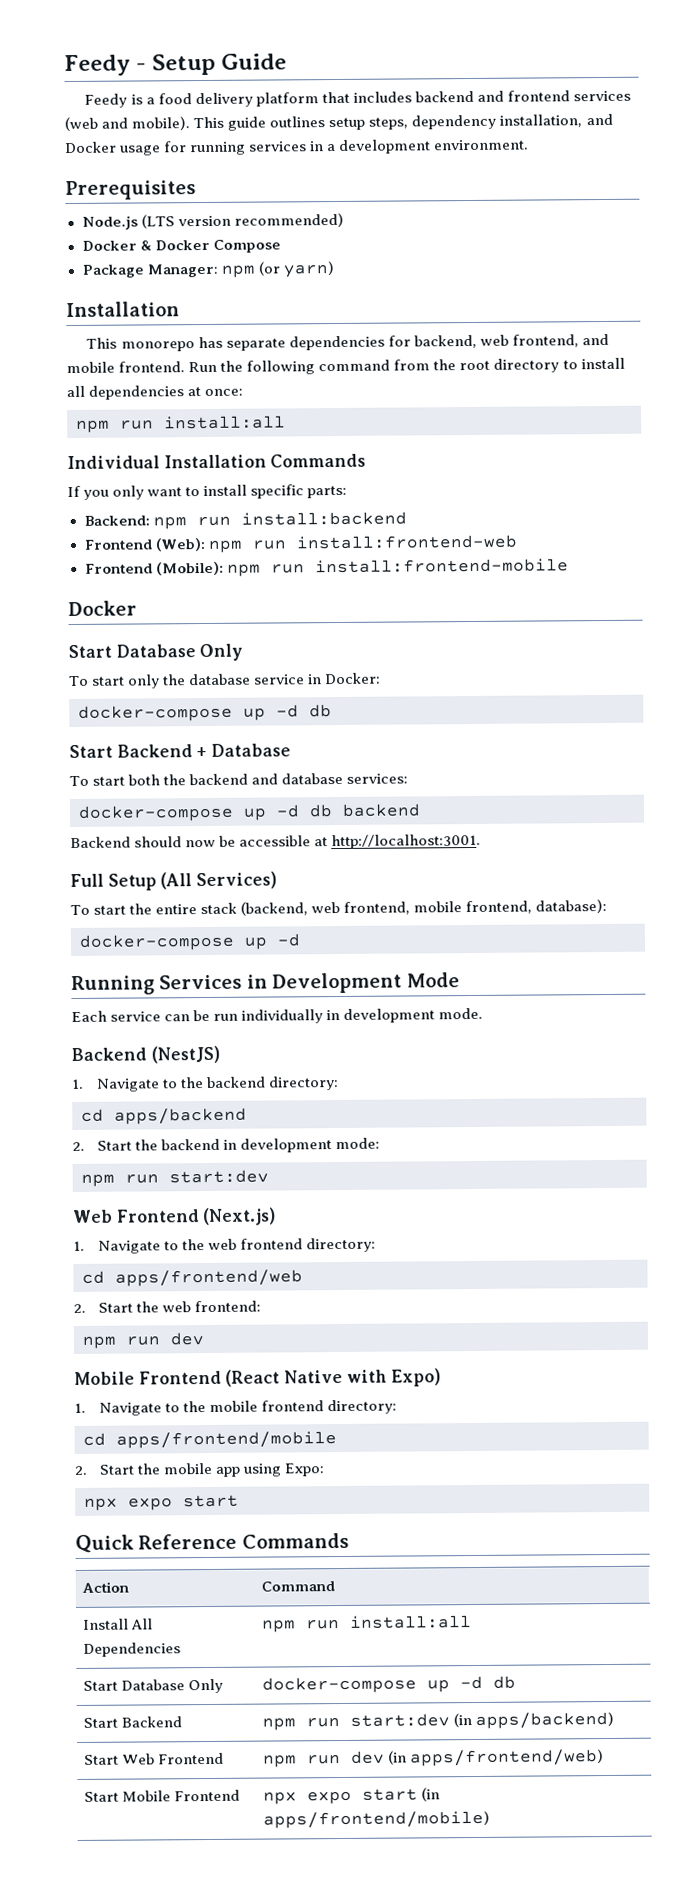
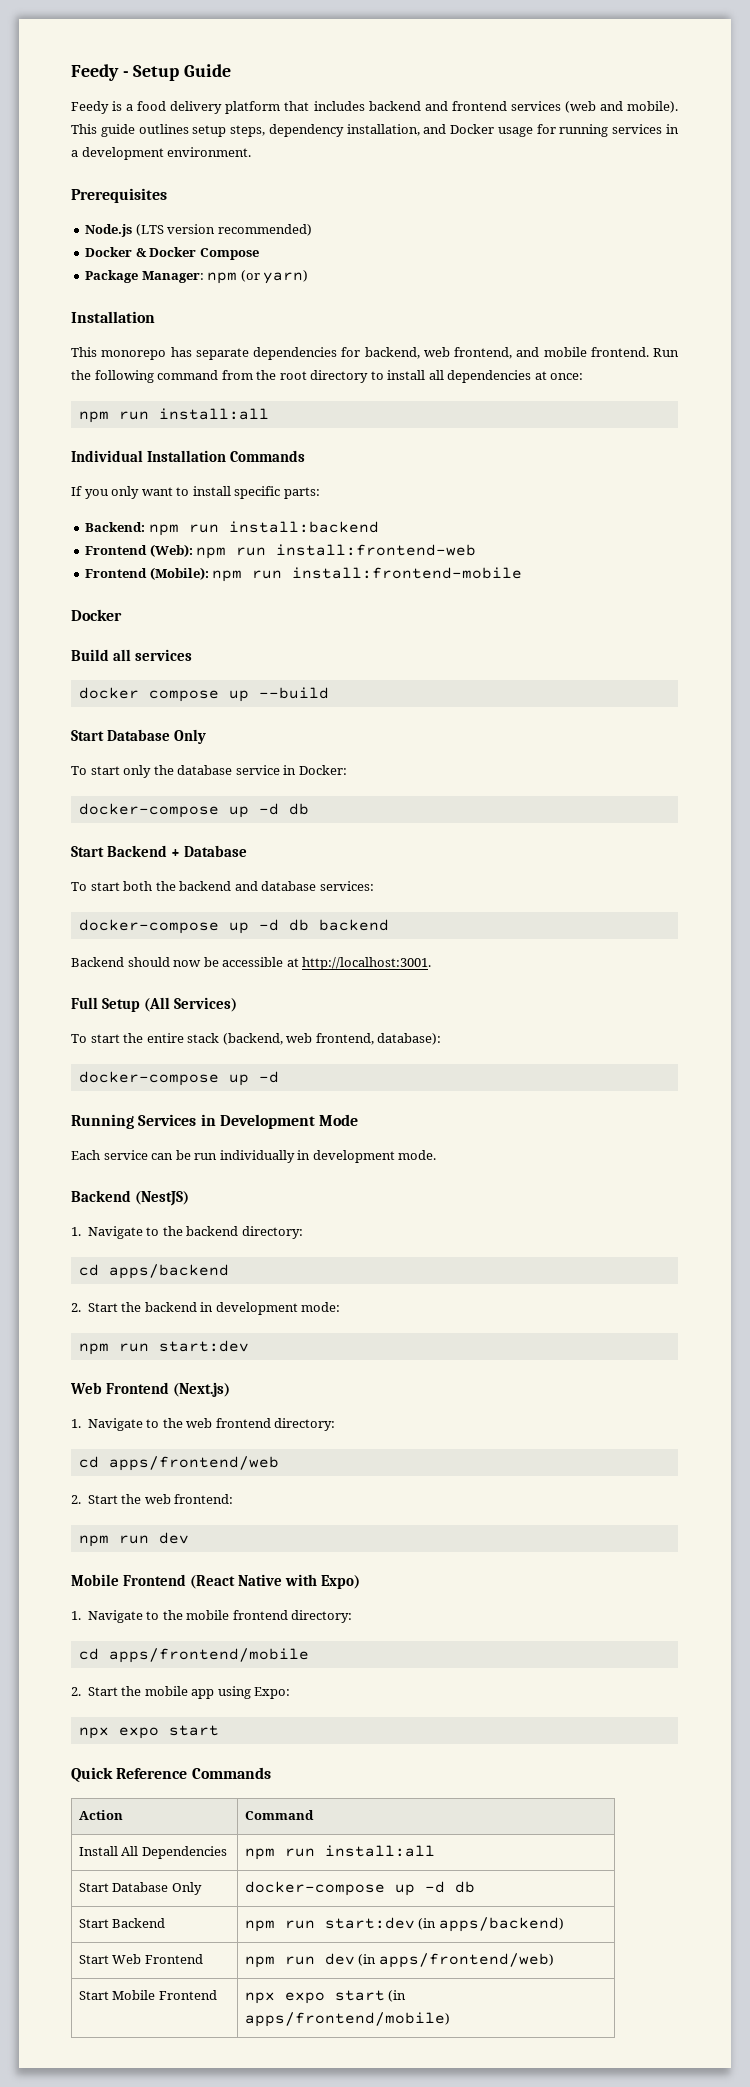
(137, 608) none -> [71,649,193,661] [78,687,329,702] // Build all services // docker compose up --build
[413,900,533,915] mobile frontend, -> (374, 1039) none

